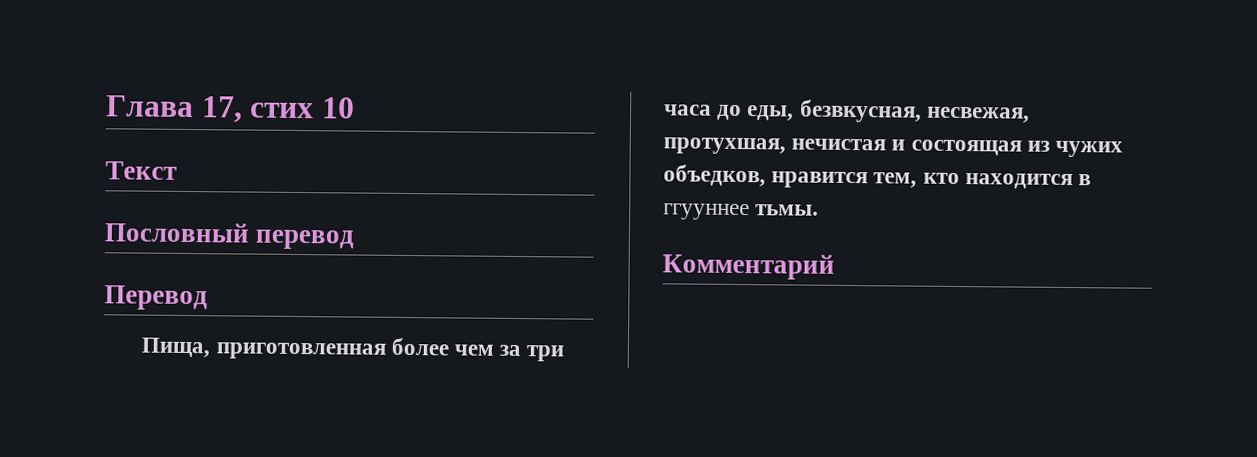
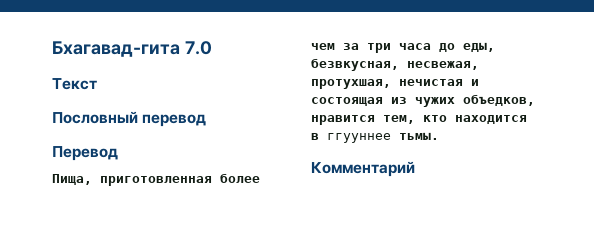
[105,95,355,123] Глава 17, стих 10 -> [52,41,212,57] Бхагавад-гита 7.0

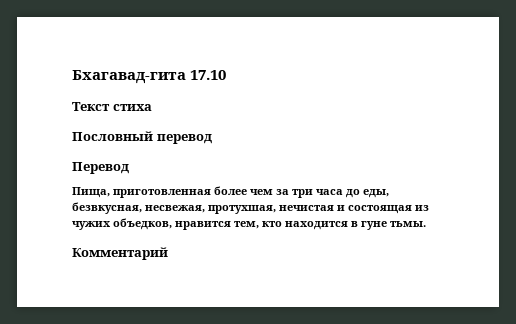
[184,41,212,55] 7.0 -> [190,70,227,80] 17.10
(97, 84) none -> [112,104,152,111] стиха
[327,133,391,143] ггууннее -> [361,221,387,230] гуне

